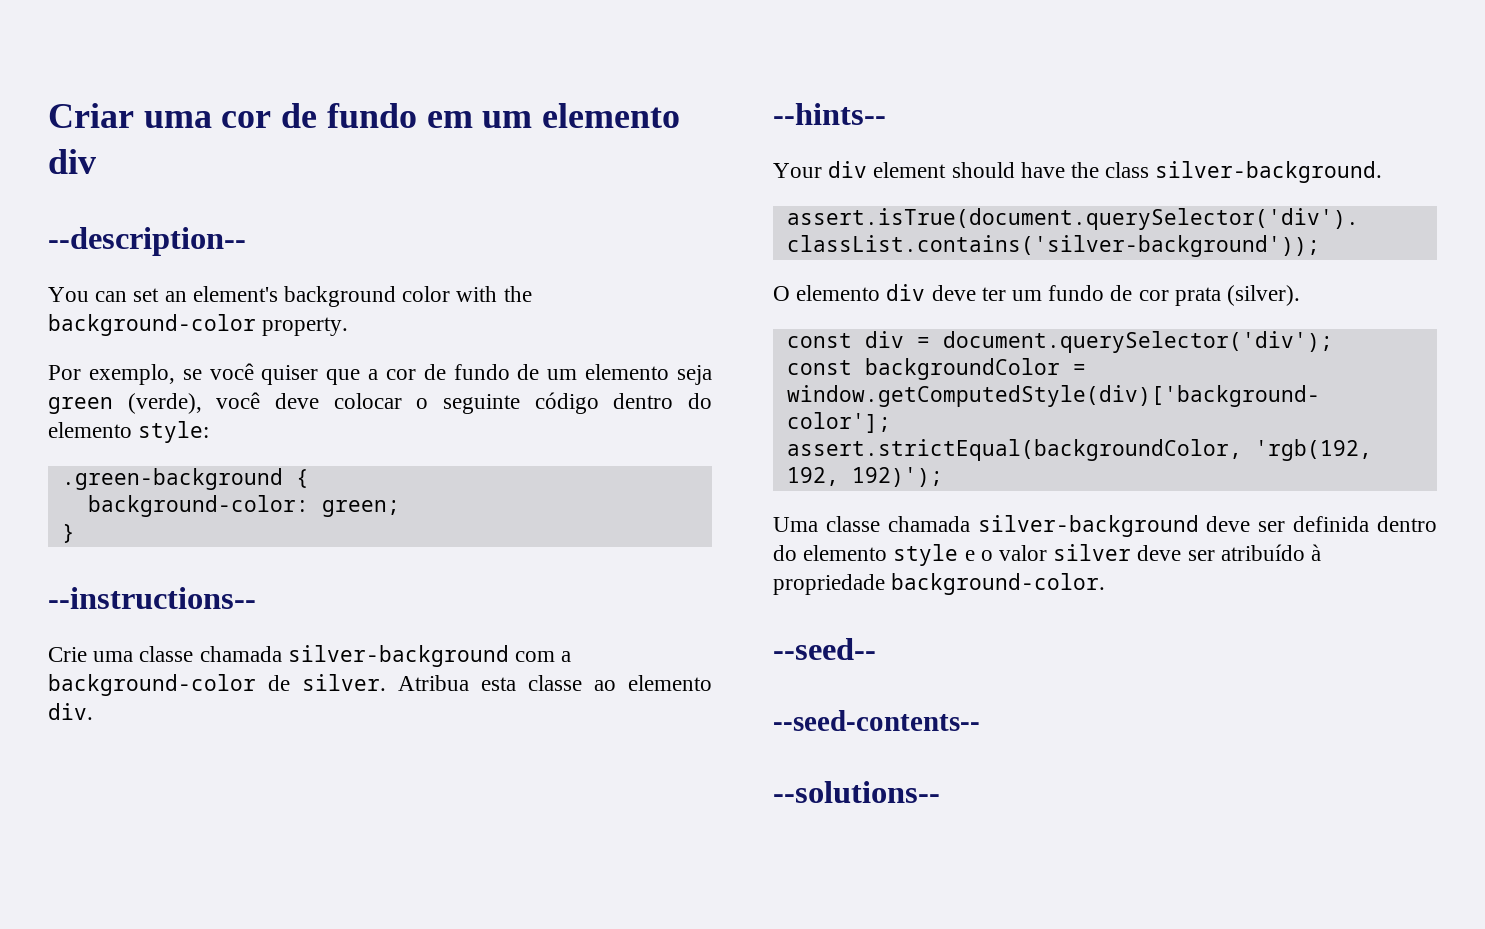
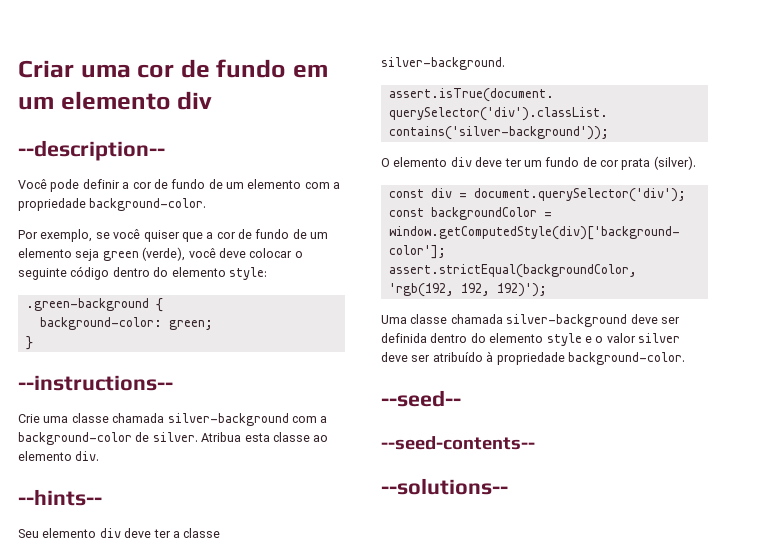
[48,286,532,307] [48,314,349,336] You can set an element's background color with the background-color property. -> [18,179,341,192] [18,198,207,211] Você pode definir a cor de fundo de um elemento com a propriedade background-color.
[773,161,1150,178] Your div element should have the class -> [18,528,221,538] Seu elemento div deve ter a classe

